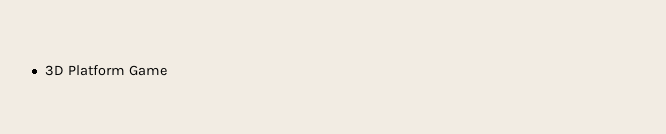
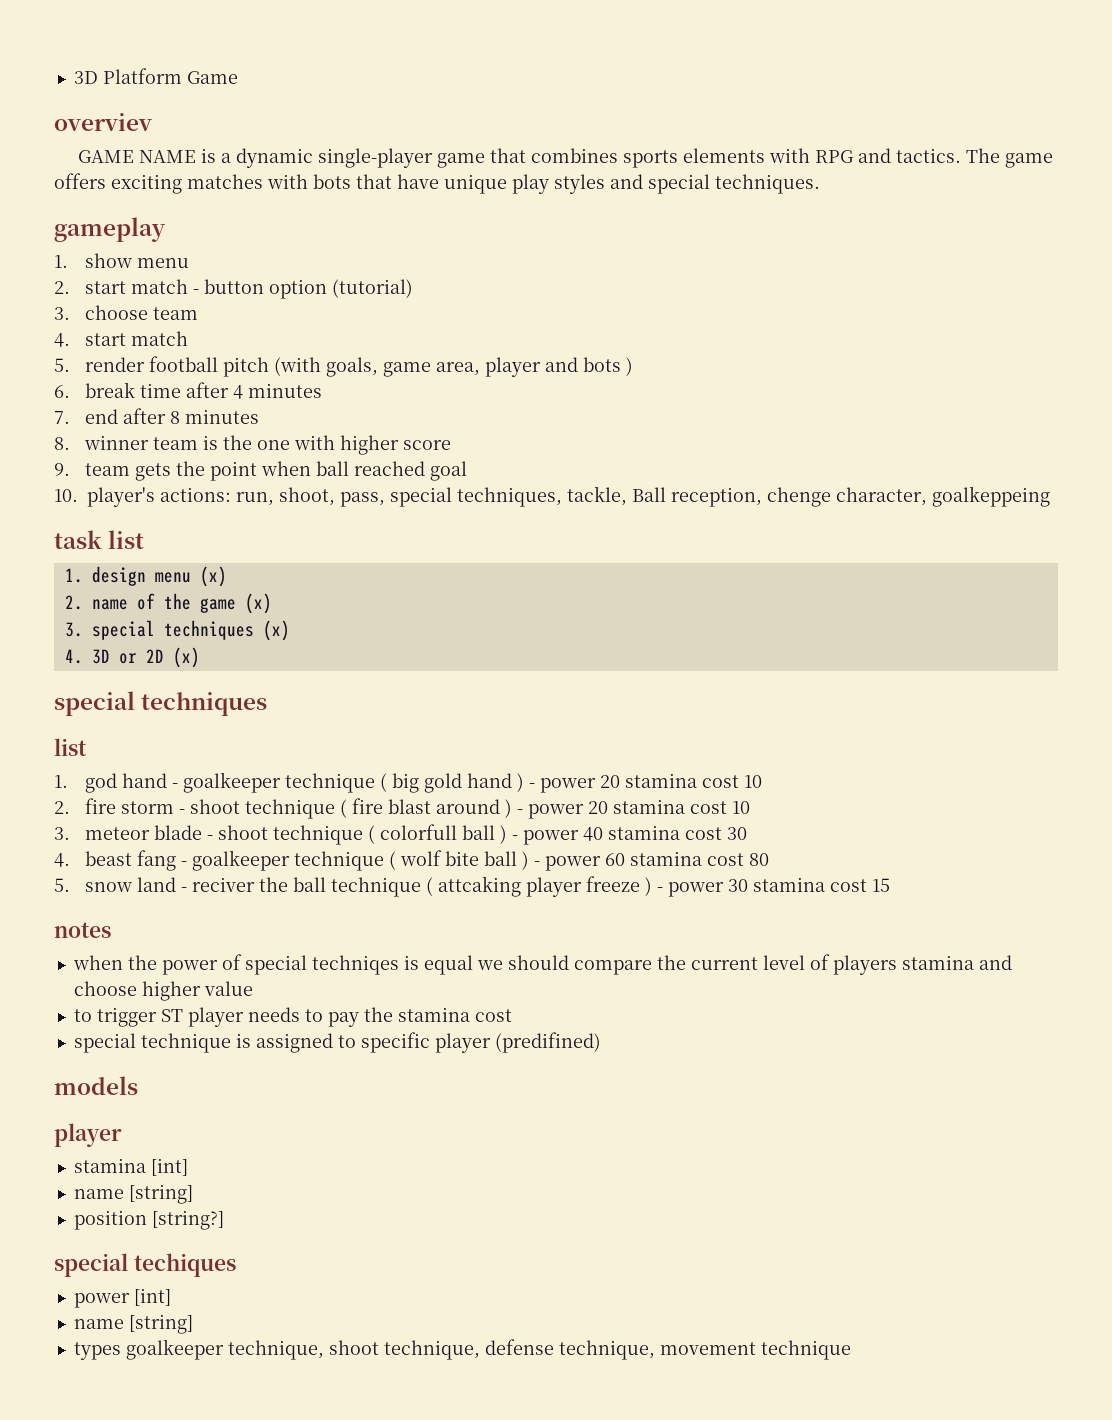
(167, 70) none -> [54,113,152,131] [78,148,1054,168] [54,173,820,194] [54,217,166,242] [54,253,190,268] [54,279,414,299] [54,305,199,320] [54,331,189,347] [54,356,634,377] [54,382,323,399] [54,408,260,424] [54,435,452,455] [54,461,468,481] [54,486,1050,507] [54,530,145,549] [64,566,227,587] [64,593,272,614] [64,620,290,641] [64,647,200,668] [54,691,268,716] [54,738,87,756] [54,772,763,793] [54,798,751,819] [54,824,748,845] [54,850,770,871] [54,876,891,897] [54,922,111,938] [72,954,1012,975] [73,981,253,1001] [73,1007,512,1027] [73,1032,601,1053] [54,1076,138,1095] [54,1123,122,1147] [73,1158,188,1176] [73,1184,193,1204] [73,1210,224,1230] [54,1253,236,1277] [73,1288,171,1308] [73,1314,193,1334] [73,1339,851,1360] // overviev // GAME NAME is a dynamic single-player game that combines sports elements with RPG and tactics. The game offers exciting matches with bots that have unique play styles and special techniques. // gameplay // 1. show menu // 2. start match - button option (tutorial) // 3. choose team // 4. start match // 5. render football pitch (with goals, game area, player and bots ) // 6. break time after 4 minutes // 7. end after 8 minutes // 8. winner team is the one with higher score // 9. team gets the point when ball reached goal // 10. player's actions: run, shoot, pass, special techniques, tackle, Ball reception, chenge character, goalkeppeing // task list // 1. design menu (x) // 2. name of the game (x) // 3. special techniques (x) // 4. 3D or 2D (x) // special techniques // list // 1. god hand - goalkeeper technique ( big gold hand ) - power 20 stamina cost 10 // 2. fire storm - shoot technique ( fire blast around ) - power 20 stamina cost 10 // 3. meteor blade - shoot technique ( colorfull ball ) - power 40 stamina cost 30 // 4. beast fang - goalkeeper technique ( wolf bite ball ) - power 60 stamina cost 80 // 5. snow land - reciver the ball technique ( attcaking player freeze ) - power 30 stamina cost 15 // notes // when the power of special techniqes is equal we should compare the current level of players stamina and choose higher value // to trigger ST player needs to pay the stamina cost // special technique is assigned to specific player (predifined) // models // player // stamina [int] // name [string] // position [string?] // special techiques // power [int] // name [string] // types goalkeeper technique, shoot technique, defense technique, movement technique

